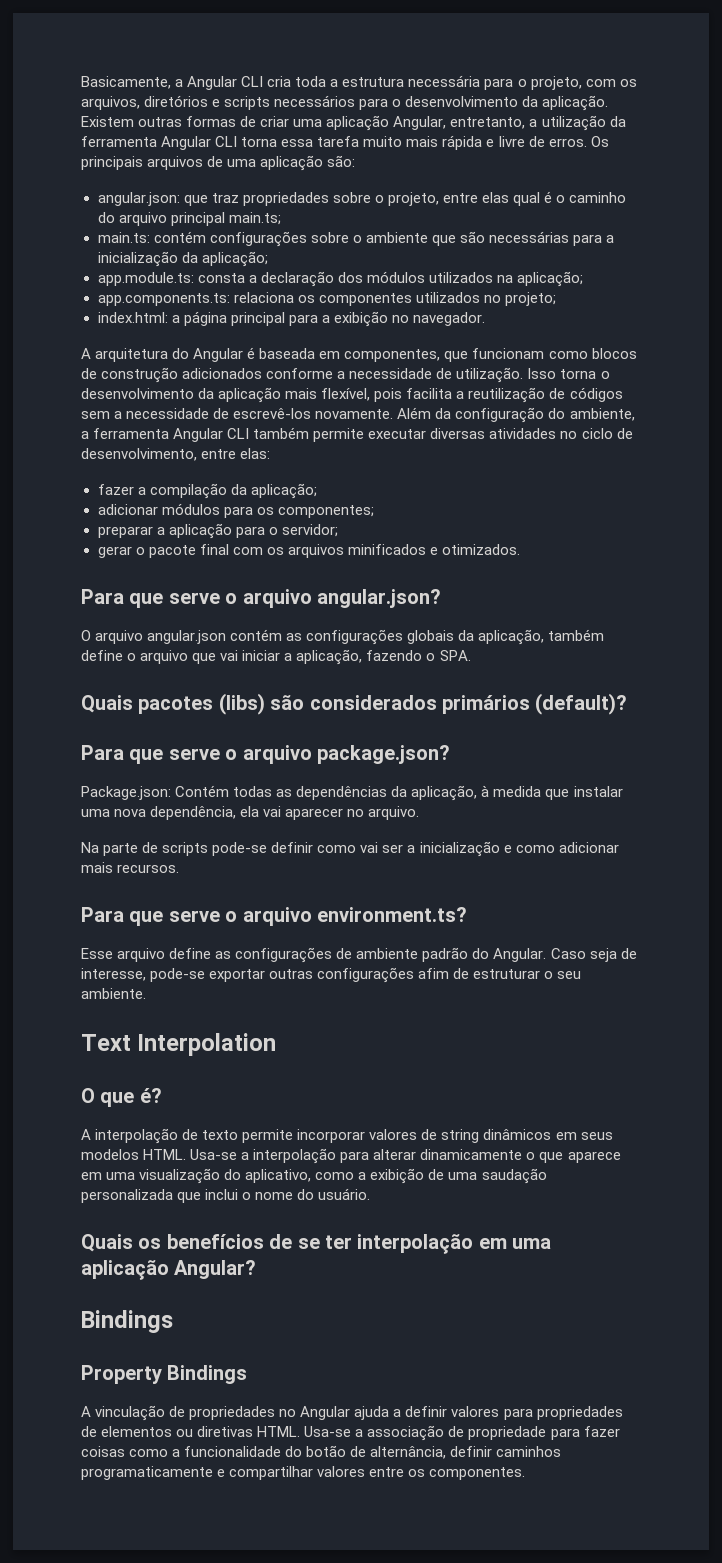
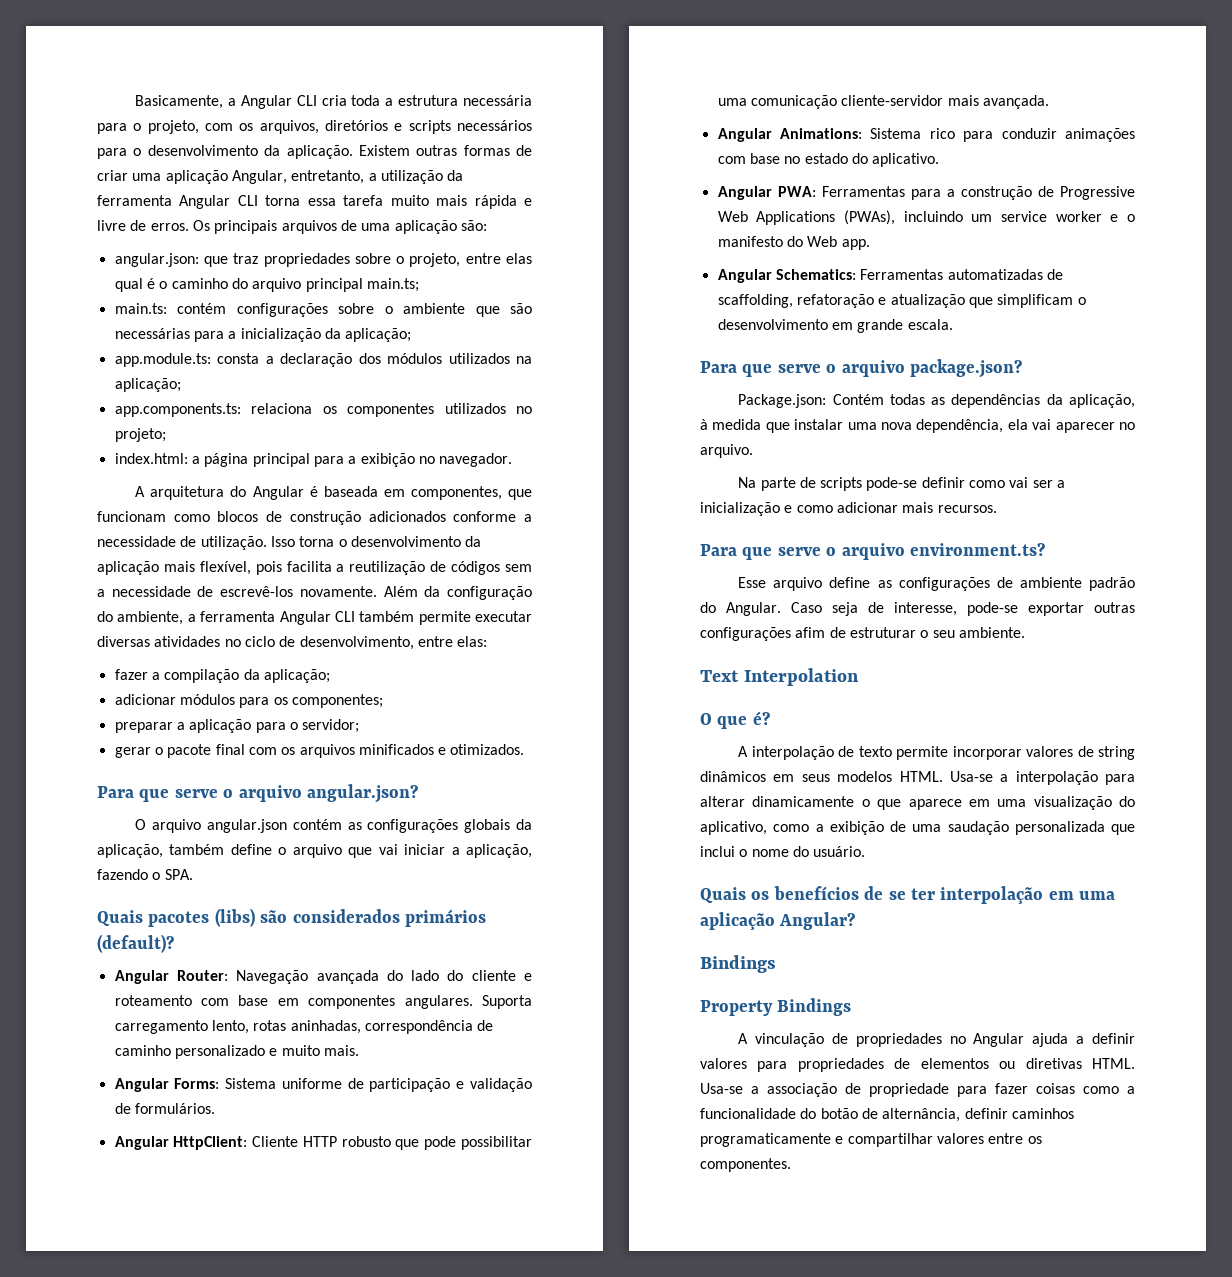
(628, 704) none -> [114,970,532,984] [114,995,532,1009] [114,1020,494,1034] [114,1045,359,1059] [114,1078,532,1092] [114,1103,215,1114] [114,1136,532,1150] [717,95,1049,109] [717,128,1135,142] [717,153,940,167] [717,186,1135,200] [717,210,1135,225] [717,236,870,250] [717,269,1063,283] [717,294,1086,308] [717,319,953,333] // Angular Router: Navegação avançada do lado do cliente e roteamento com base em componentes angulares. Suporta carregamento lento, rotas aninhadas, correspondência de caminho personalizado e muito mais. // Angular Forms: Sistema uniforme de participação e validação de formulários. // Angular HttpClient: Cliente HTTP robusto que pode possibilitar uma comunicação cliente-servidor mais avançada. // Angular Animations: Sistema rico para conduzir animações com base no estado do aplicativo. // Angular PWA: Ferramentas para a construção de Progressive Web Applications (PWAs), incluindo um service worker e o manifesto do Web app. // Angular Schematics: Ferramentas automatizadas de scaffolding, refatoração e atualização que simplificam o desenvolvimento em grande escala.

